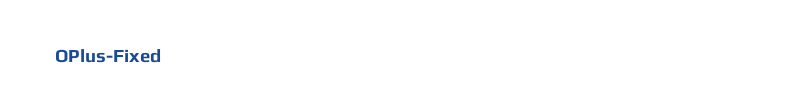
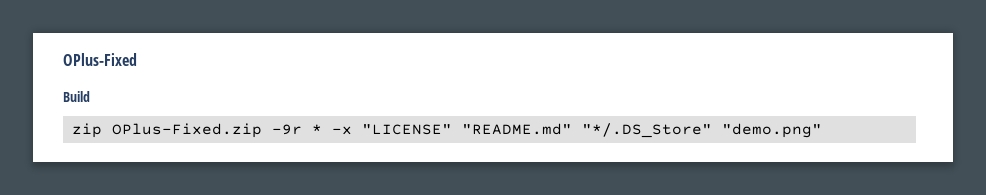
(161, 56) none -> [63,91,90,102] [71,123,822,138] // Build // zip OPlus-Fixed.zip -9r * -x "LICENSE" "README.md" "*/.DS_Store" "demo.png"

